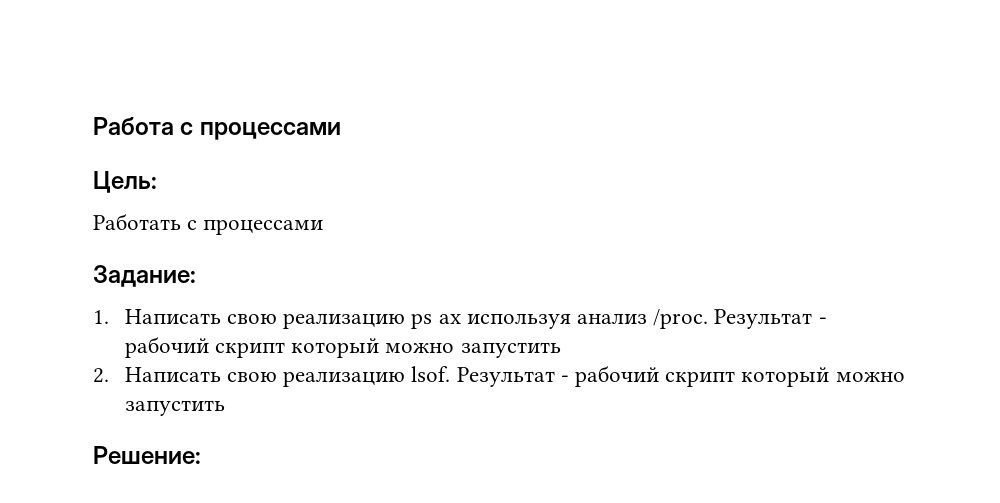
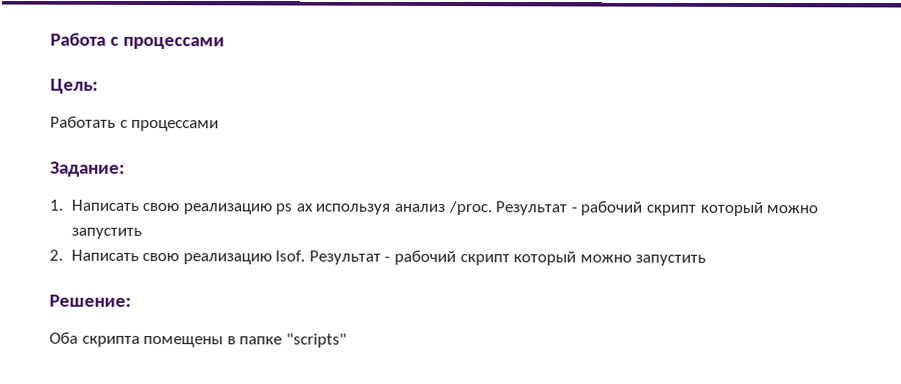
(201, 455) none -> [49,331,347,348] // Оба скрипта помещены в папке "scripts"

